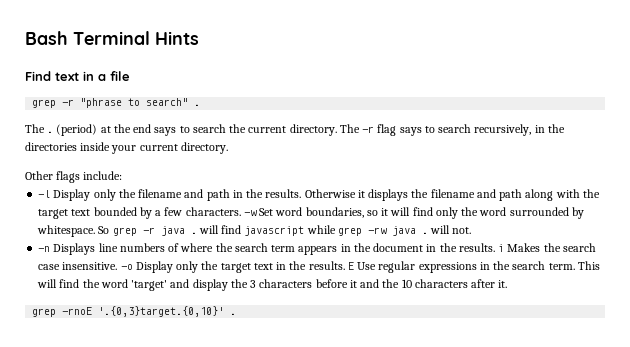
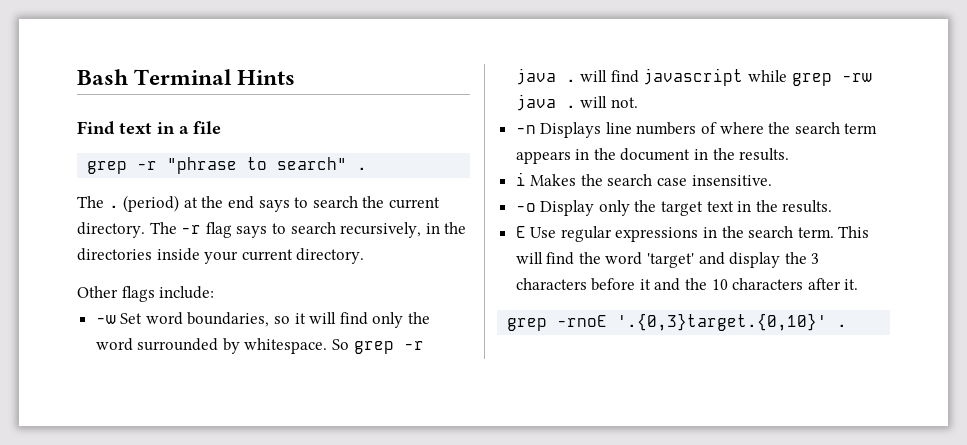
[38,189,600,201] [38,207,241,219] -l Display only the filename and path in the results. Otherwise it displays the filename and path along with the target text bounded by a few characters. -> (215, 292) none
(495, 247) none -> (790, 154) //
(118, 266) none -> (772, 180) //
(345, 265) none -> (833, 206) //

